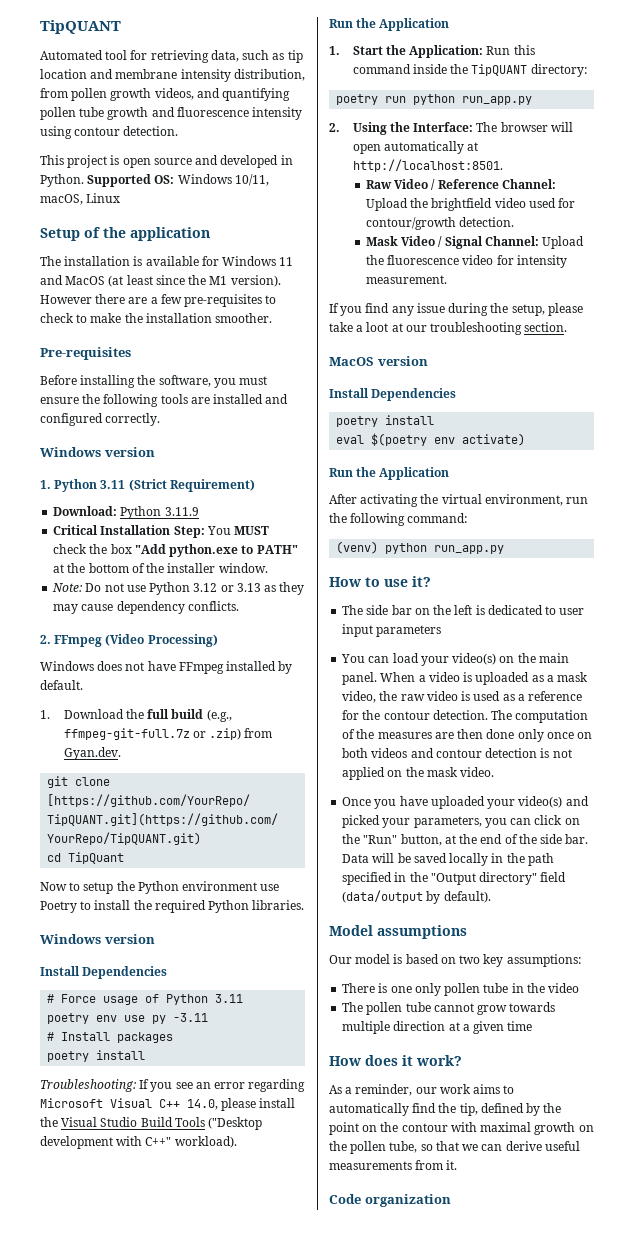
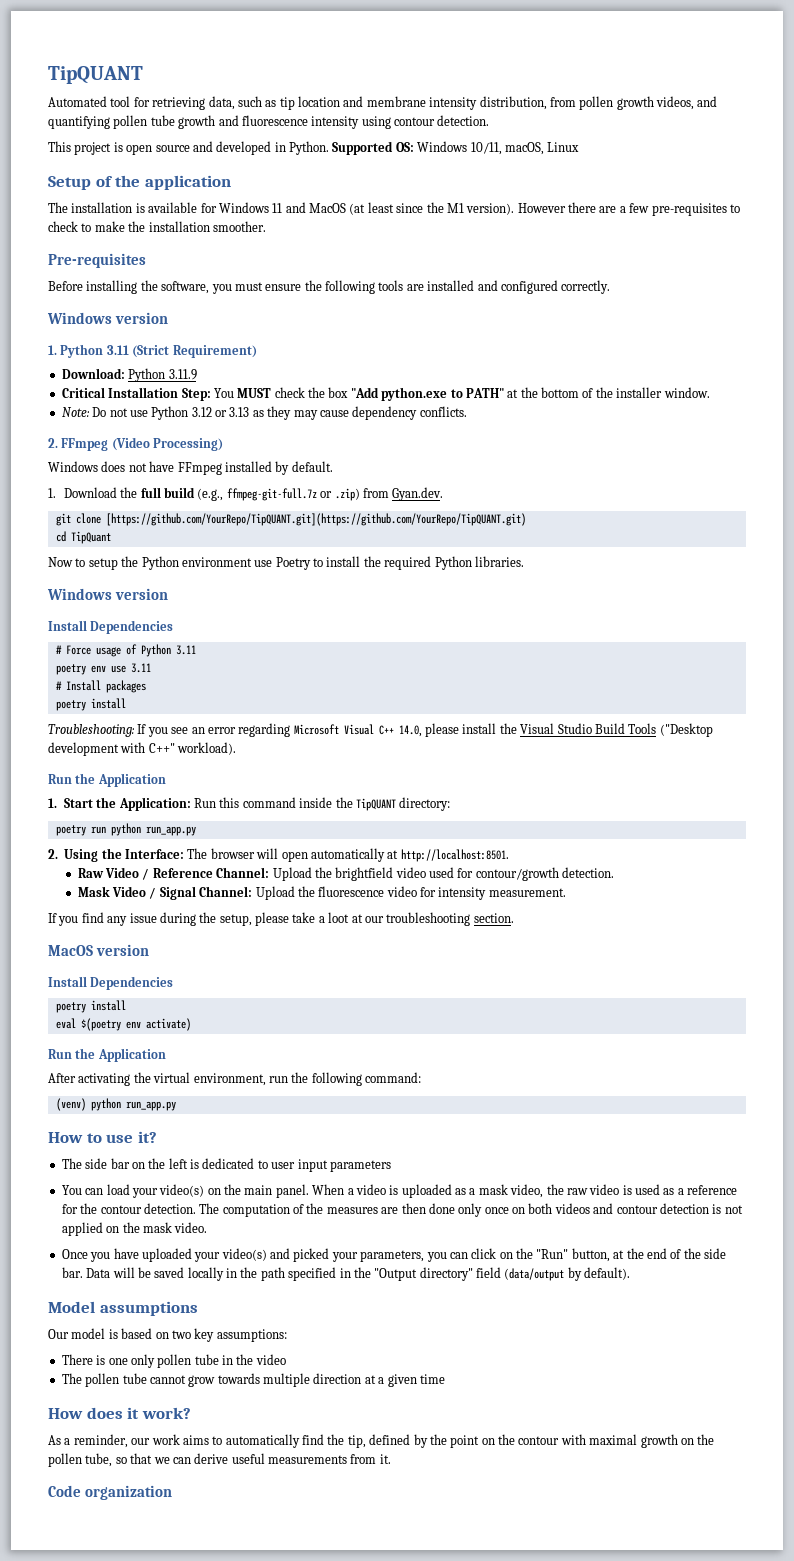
[152,1013,209,1024] py -3.11 -> [130,663,151,673] 3.11

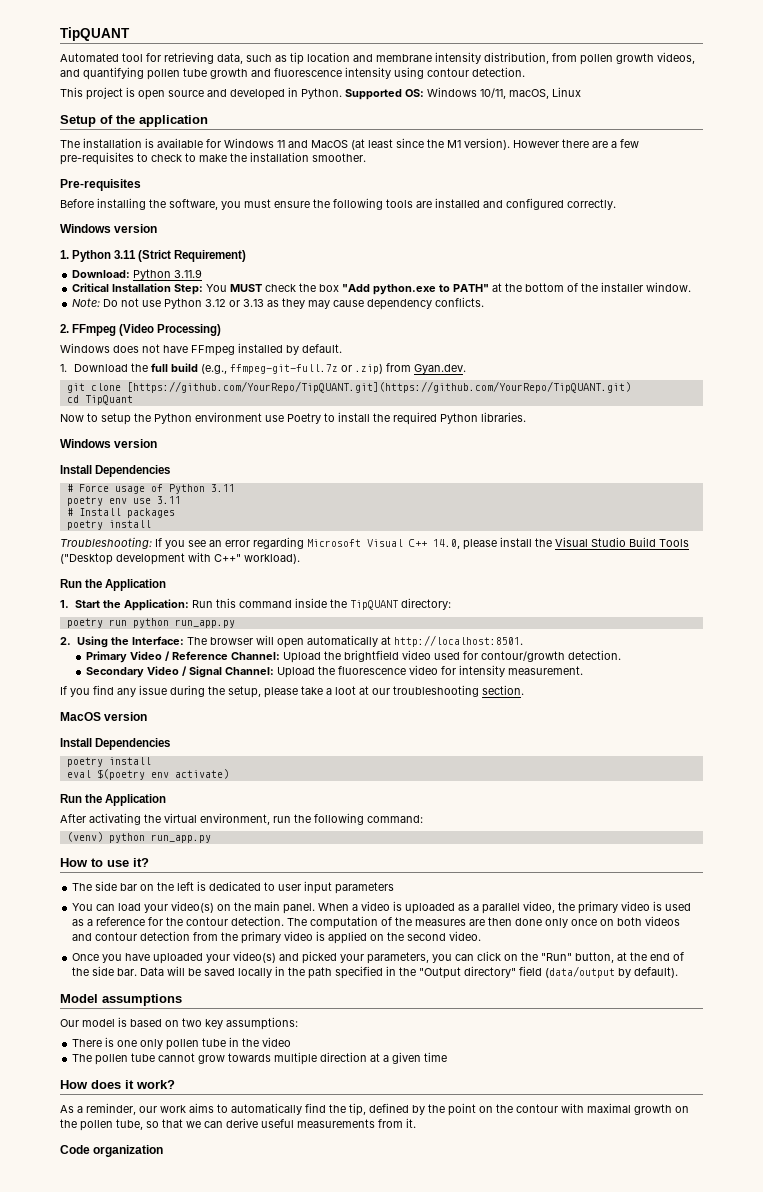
[77,868,104,878] Raw -> [85,651,127,663] Primary
[77,886,110,897] Mask -> [85,667,144,678] Secondary
[478,1184,508,1195] mask -> [482,903,521,914] parallel
[566,1188,588,1195] raw -> [578,901,619,914] primary
[712,1204,743,1214] is not -> [193,931,326,944] from the primary video is
[142,1222,172,1233] mask -> [407,933,447,941] second

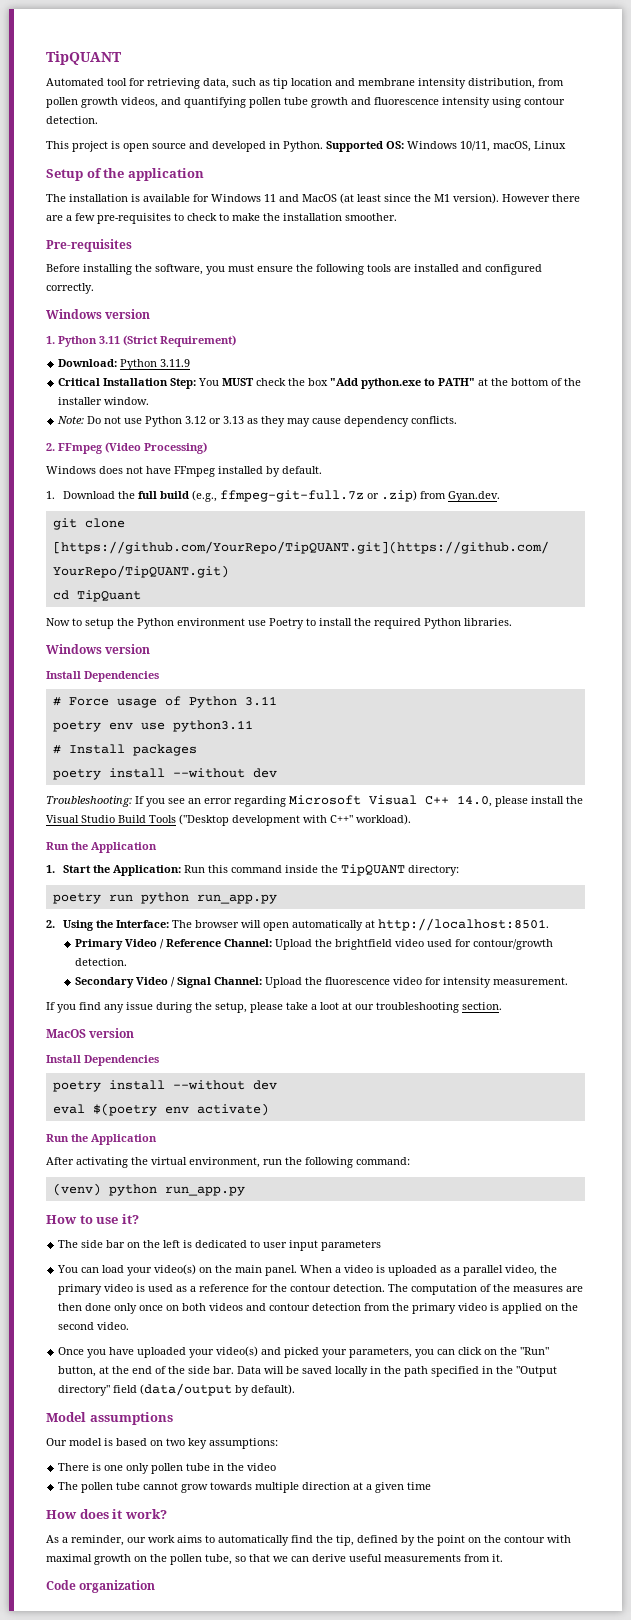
[156,496,181,504] 3.11 -> [172,720,253,732] python3.11
(151, 524) none -> [172,768,277,778] --without dev
(151, 761) none -> [172,1080,277,1090] --without dev

